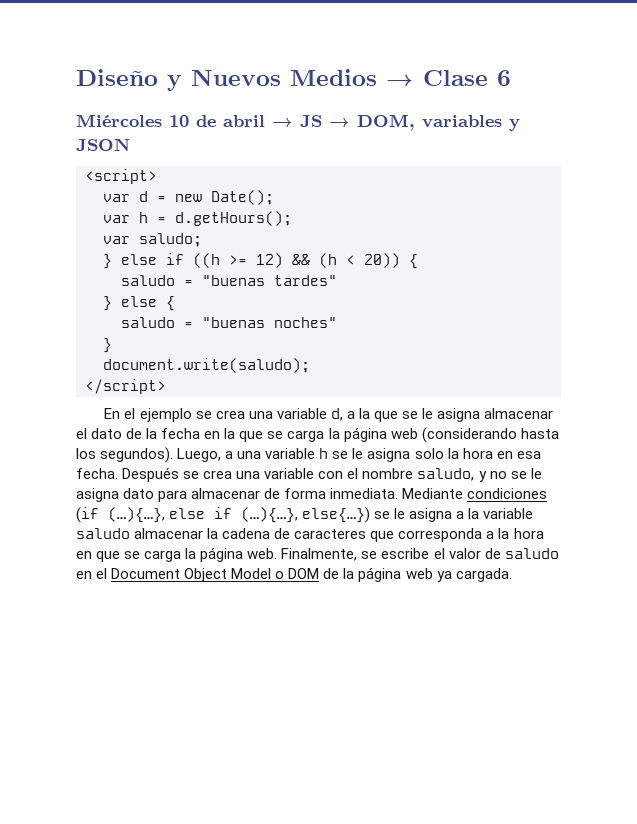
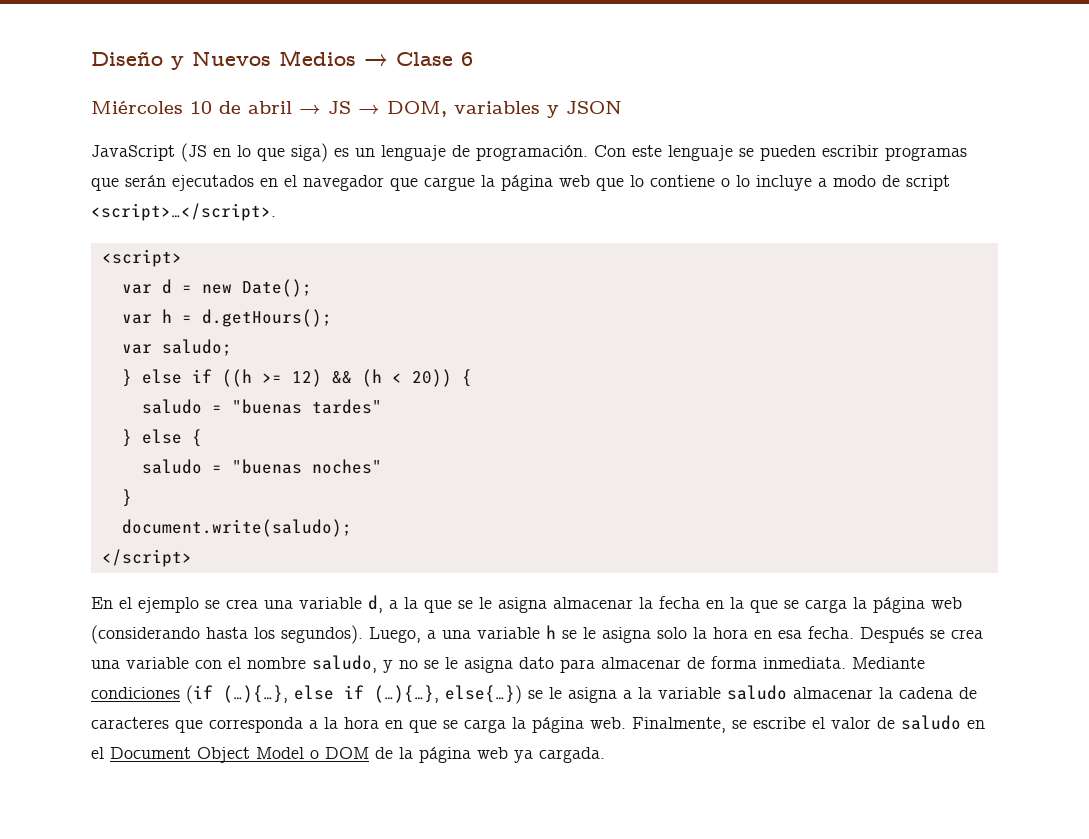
(130, 144) none -> [91,143,967,162] [91,175,950,191] [91,203,276,221] // JavaScript (JS en lo que siga) es un lenguaje de programación. Con este lenguaje se pueden escribir programas que serán ejecutados en el navegador que cargue la página web que lo contiene o lo incluye a modo de script <script>…</script>.
[76,428,143,439] el dato de -> (633, 603) none

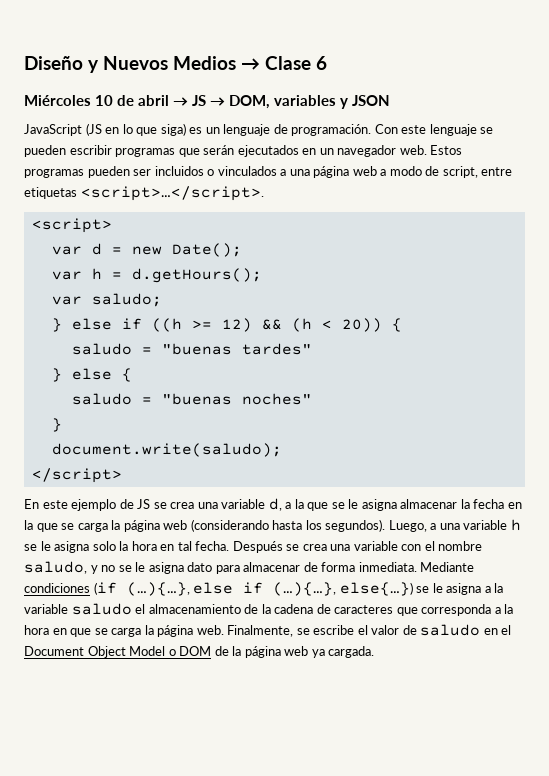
[284,175,950,191] el navegador que cargue la página web que lo contiene o lo incluye a modo de script -> [319,145,463,157] [24,166,513,178] [24,187,77,199] un navegador web. Estos programas pueden ser incluidos o vinculados a una página web a modo de script, entre etiquetas
[119,597,199,613] el ejemplo -> [42,499,151,511] este ejemplo de JS
[778,630,802,639] esa -> [177,541,192,551] tal
[793,687,873,699] almacenar -> [135,604,259,614] el almacenamiento de

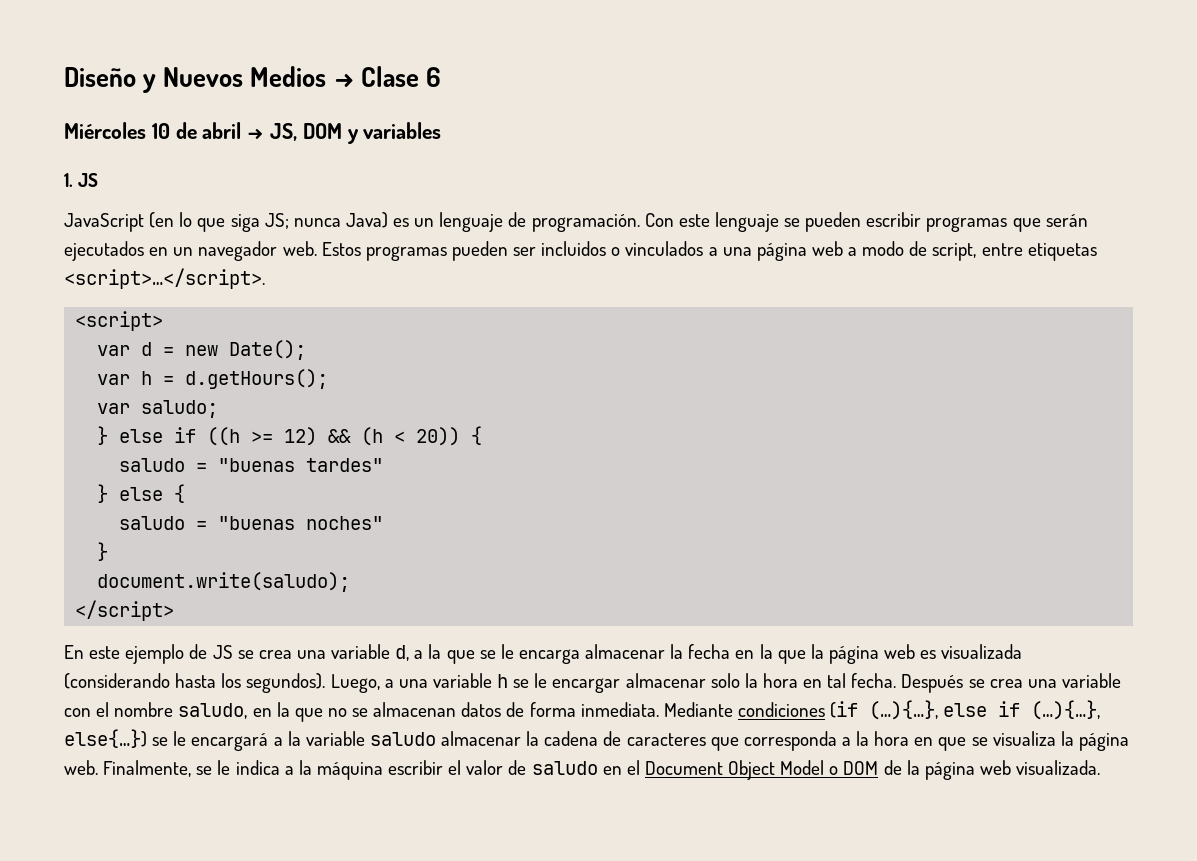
[192,95,390,109] [24,123,186,136] JS → DOM, variables y JSON // JavaScript (JS en lo que siga) -> [270,122,442,144] [64,173,99,187] [64,212,388,232] JS, DOM y variables // 1. JS // JavaScript (en lo que siga JS; nunca Java)
[361,499,397,511] asigna -> [518,649,580,664] encarga
[61,520,188,532] se carga la página web -> [810,644,1023,664] la página web es visualizada
[54,541,90,553] asigna -> [552,673,706,693] encargar almacenar
[90,562,301,574] y no se le asigna dato para almacenar -> [252,702,502,722] en la que no se almacenan datos
[446,583,482,595] asigna -> [191,733,269,751] encargará
[135,604,259,614] el almacenamiento de -> [441,731,522,746] almacenar
[111,628,142,637] carga -> [992,731,1056,746] visualiza
[313,625,355,635] escribe -> [217,760,444,780] le indica a la máquina escribir
[311,646,375,658] ya cargada. -> [1016,760,1101,775] visualizada.

